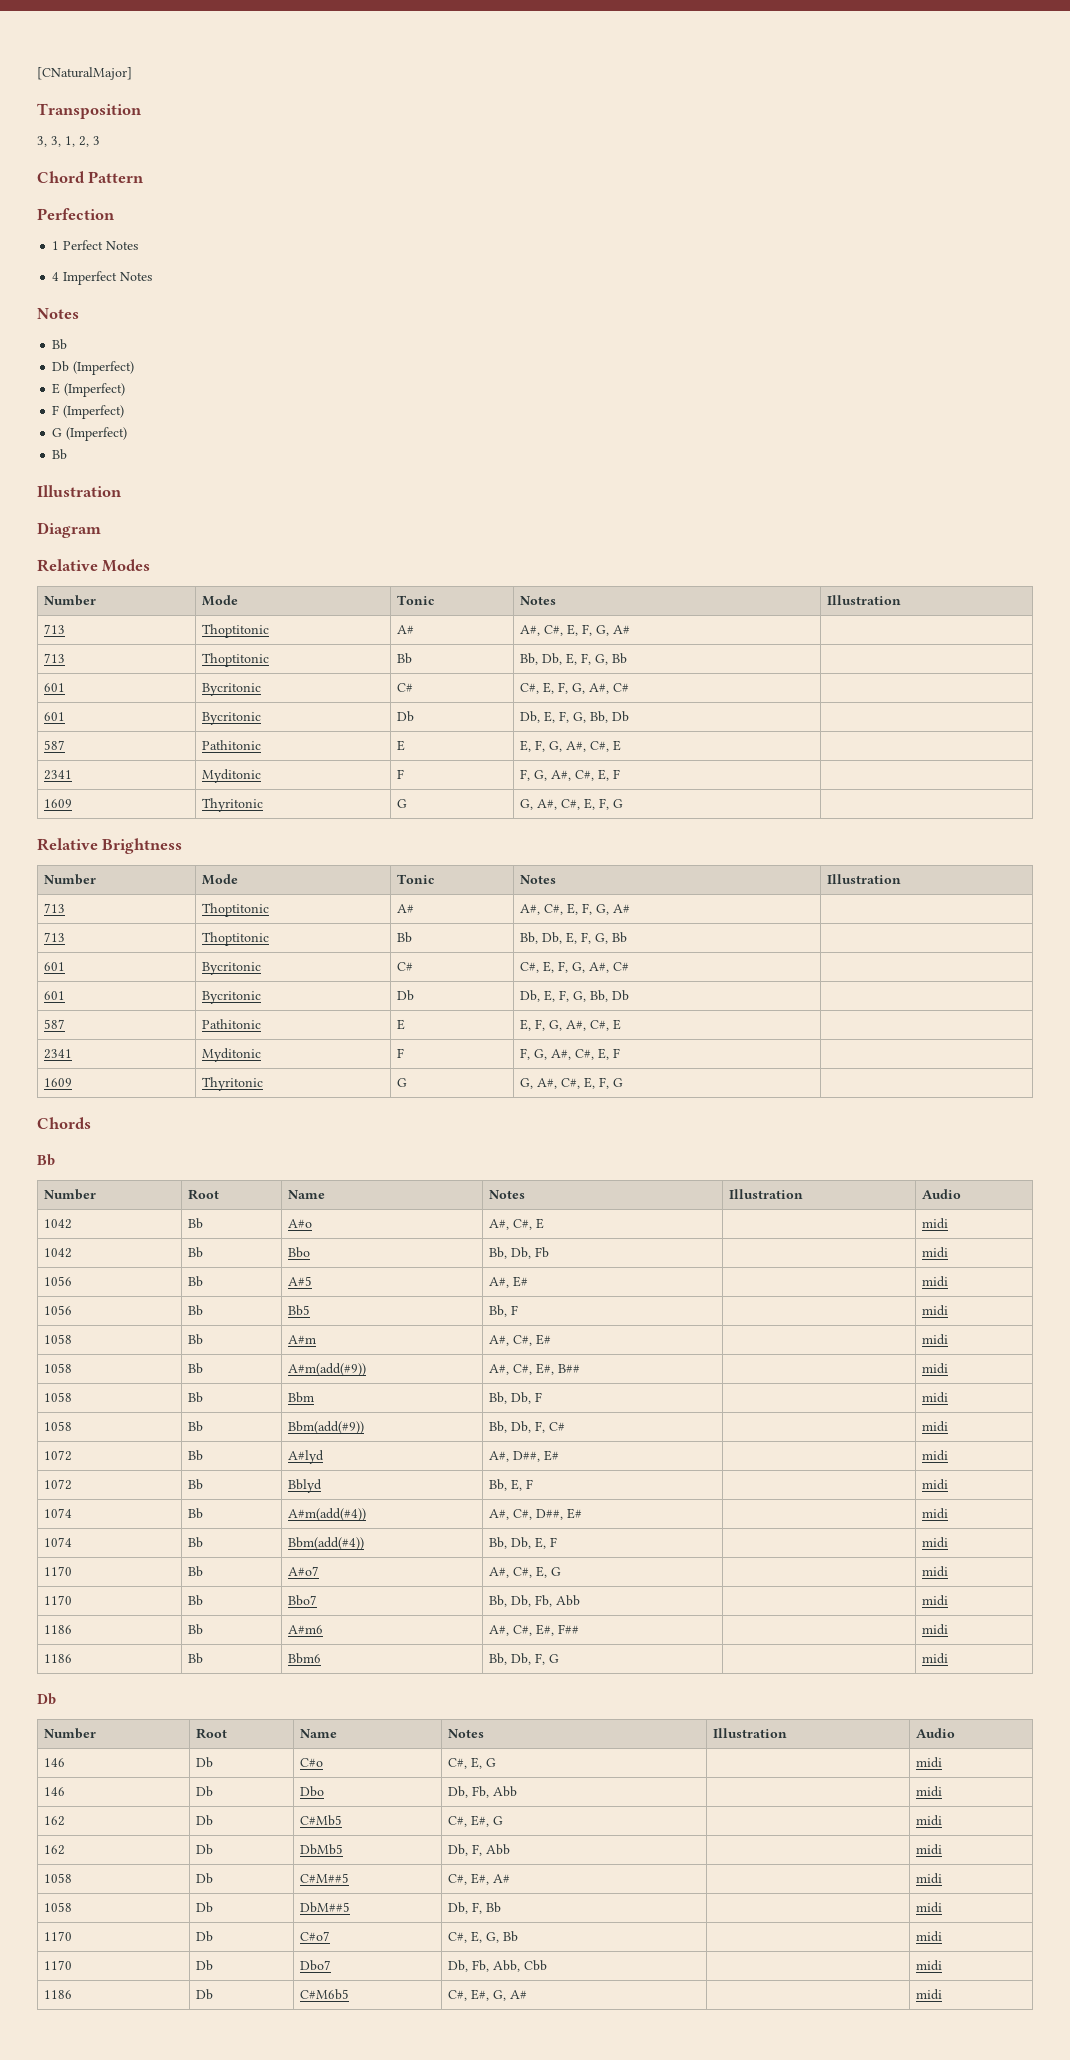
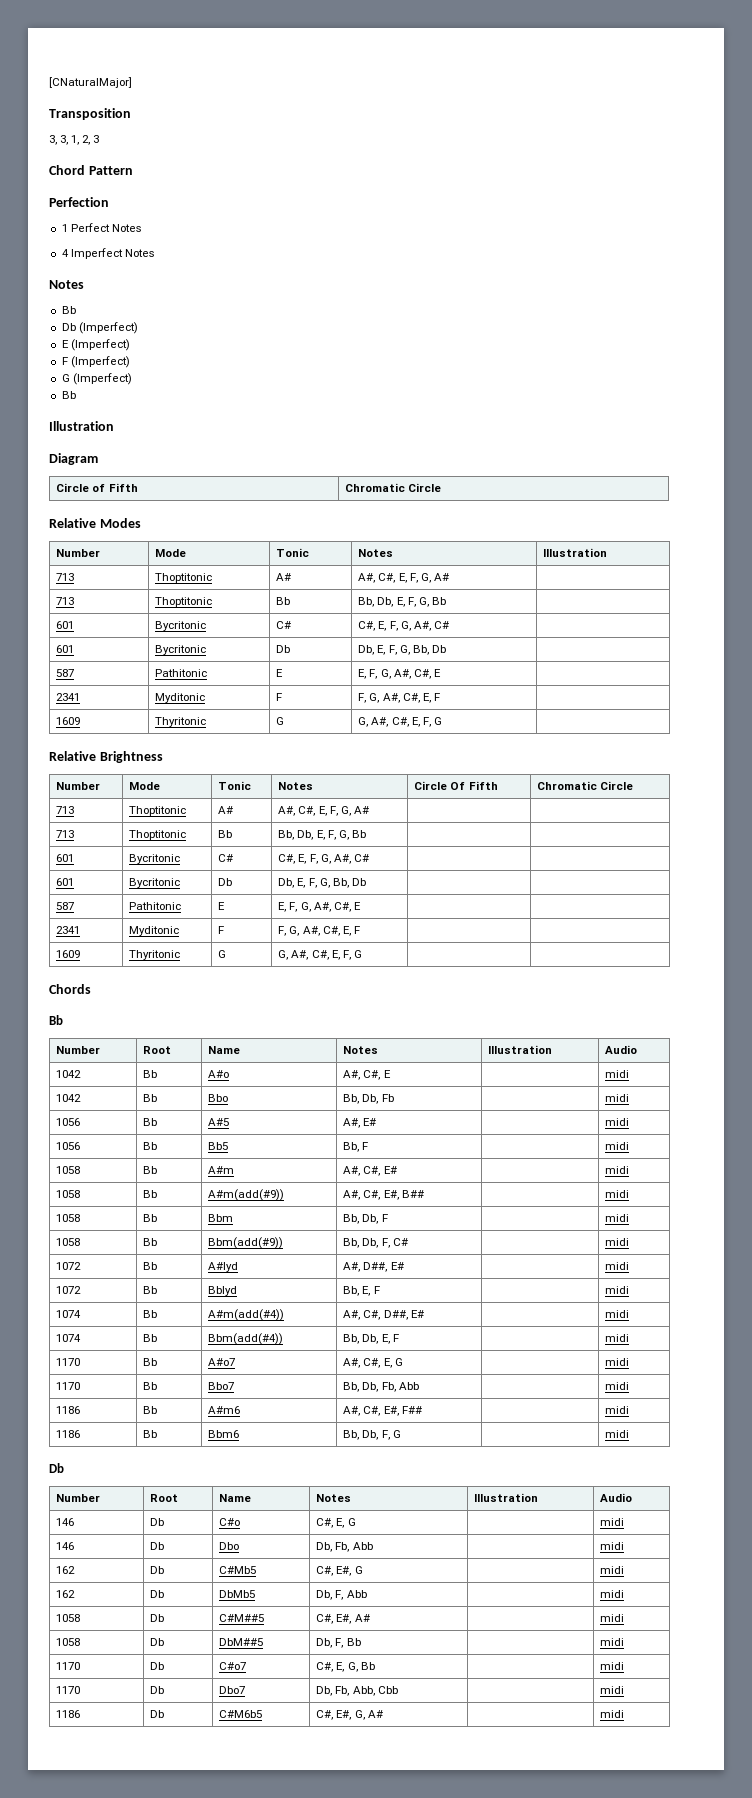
(101, 530) none -> [56,483,138,492] [345,483,442,492] // Circle of Fifth | Chromatic Circle
[826,874,901,884] [43,903,65,913] [201,903,269,917] [396,904,414,913] [519,903,630,915] [43,932,65,942] [201,932,269,946] [396,932,412,943] [519,932,627,944] [43,962,65,971] [201,962,261,975] [396,962,413,971] [519,961,629,973] [43,991,65,1000] [201,991,261,1004] [396,990,414,1001] [519,990,629,1002] [43,1019,65,1029] [201,1019,261,1029] [396,1019,405,1030] [519,1019,621,1031] [43,1049,72,1059] [201,1048,261,1062] [396,1048,404,1058] [519,1048,620,1060] [43,1078,72,1087] [201,1077,263,1091] [396,1078,407,1087] [519,1077,623,1089] Illustration // 713 | Thoptitonic | A# | A#, C#, E, F, G, A# | // 713 | Thoptitonic | Bb | Bb, Db, E, F, G, Bb | // 601 | Bycritonic | C# | C#, E, F, G, A#, C# | // 601 | Bycritonic | Db | Db, E, F, G, Bb, Db | // 587 | Pathitonic | E | E, F, G, A#, C#, E | // 2341 | Myditonic | F | F, G, A#, C#, E, F | // 1609 | Thyritonic | G | G, A#, C#, E, F, G | -> [414,781,498,790] [537,781,634,790] [56,806,75,814] [129,806,187,816] [218,806,234,814] [278,806,369,816] [56,830,75,838] [129,830,187,840] [218,830,233,838] [278,830,366,840] [56,854,75,862] [129,854,181,864] [218,854,234,862] [278,854,369,864] [56,878,75,886] [129,878,181,888] [218,878,233,886] [278,878,366,888] [56,902,75,910] [129,902,182,910] [218,902,226,910] [278,902,361,912] [56,926,81,934] [129,926,180,936] [218,926,225,934] [278,926,360,936] [56,950,81,958] [129,950,181,960] [218,950,227,958] [278,950,362,960] Circle Of Fifth | Chromatic Circle // 713 | Thoptitonic | A# | A#, C#, E, F, G, A# | | // 713 | Thoptitonic | Bb | Bb, Db, E, F, G, Bb | | // 601 | Bycritonic | C# | C#, E, F, G, A#, C# | | // 601 | Bycritonic | Db | Db, E, F, G, Bb, Db | | // 587 | Pathitonic | E | E, F, G, A#, C#, E | | // 2341 | Myditonic | F | F, G, A#, C#, E, F | | // 1609 | Thyritonic | G | G, A#, C#, E, F, G | |

